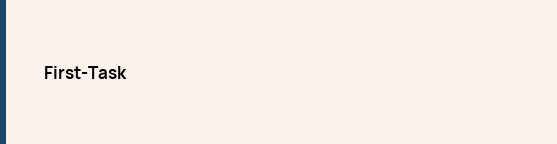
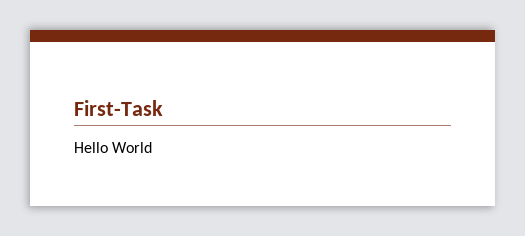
(127, 72) none -> [74,142,153,153] // Hello World

